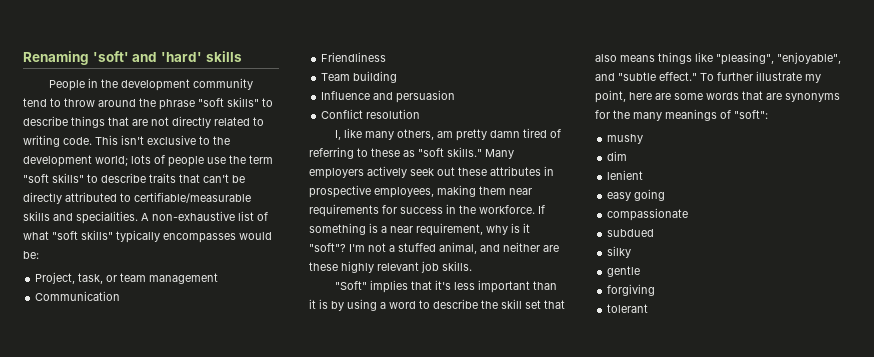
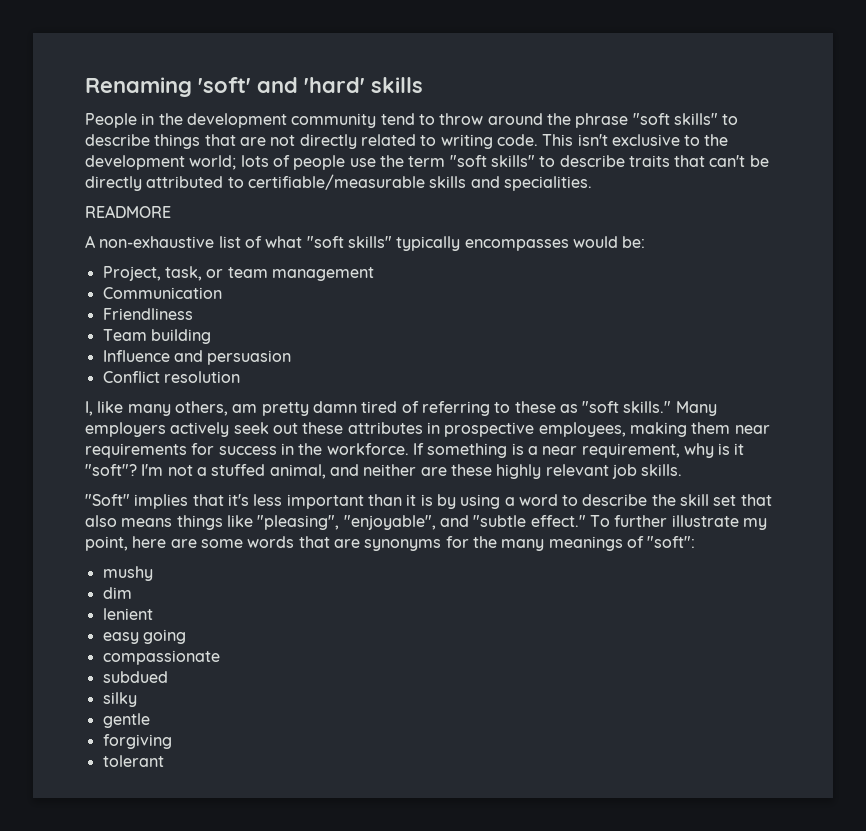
(138, 217) none -> [85,205,171,218] // READMORE //

